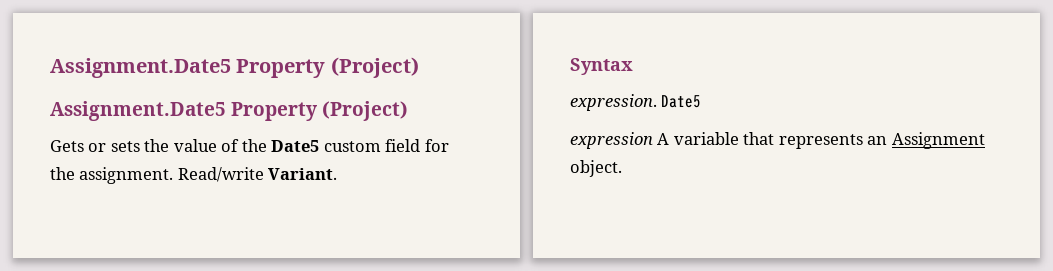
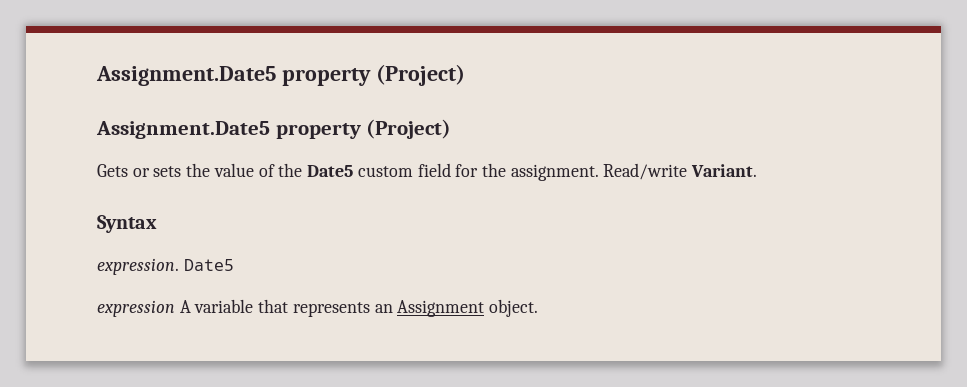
[50,58,326,78] Assignment.Date5 Property -> [96,66,371,86] Assignment.Date5 property
[231,102,318,121] Property -> [275,123,361,139] property

